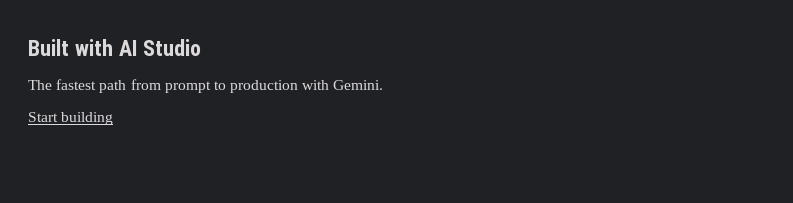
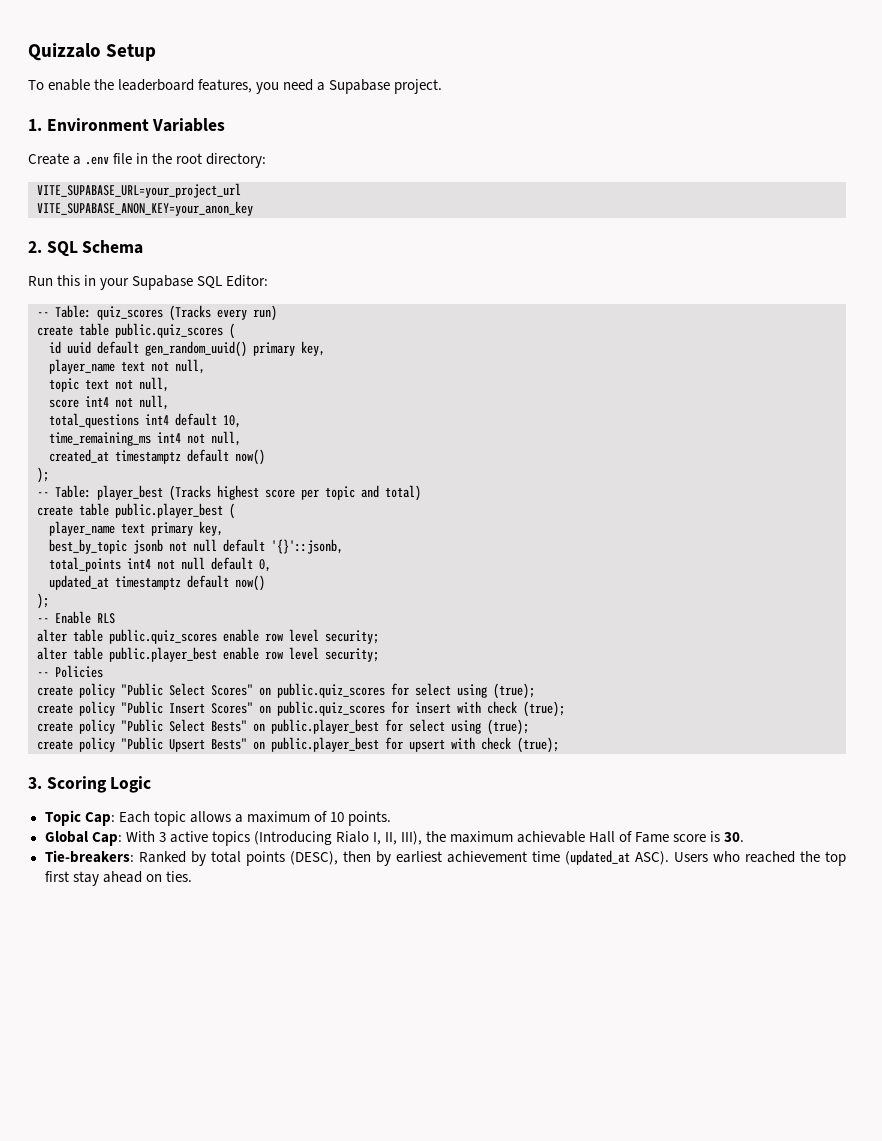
[28,39,201,56] [28,79,384,93] [28,112,114,125] Built with AI Studio // The fastest path from prompt to production with Gemini. // Start building -> [28,43,157,61] [28,79,443,94] [28,118,226,132] [28,153,267,168] [37,183,241,198] [37,201,253,216] [28,240,144,257] [28,275,269,290] [37,305,277,321] [37,323,235,339] [49,341,325,357] [49,359,205,374] [49,377,169,392] [49,395,169,410] [49,413,241,428] [49,431,241,446] [49,449,265,465] [37,467,49,483] [37,485,421,501] [37,503,235,519] [49,521,223,536] [49,539,343,554] [49,557,271,572] [49,575,265,591] [37,593,49,609] [37,611,115,624] [37,629,379,644] [37,647,379,662] [37,665,103,678] [37,683,535,699] [37,701,565,717] [37,719,529,735] [37,737,559,753] [28,776,152,793] [44,810,391,826] [44,831,745,846] [44,850,846,866] [44,871,192,886] Quizzalo Setup // To enable the leaderboard features, you need a Supabase project. // 1. Environment Variables // Create a .env file in the root directory: // VITE_SUPABASE_URL=your_project_url // VITE_SUPABASE_ANON_KEY=your_anon_key // 2. SQL Schema // Run this in your Supabase SQL Editor: // -- Table: quiz_scores (Tracks every run) // create table public.quiz_scores ( // id uuid default gen_random_uuid() primary key, // player_name text not null, // topic text not null, // score int4 not null, // total_questions int4 default 10, // time_remaining_ms int4 not null, // created_at timestamptz default now() // ); // -- Table: player_best (Tracks highest score per topic and total) // create table public.player_best ( // player_name text primary key, // best_by_topic jsonb not null default '{}'::jsonb, // total_points int4 not null default 0, // updated_at timestamptz default now() // ); // -- Enable RLS // alter table public.quiz_scores enable row level security; // alter table public.player_best enable row level security; // -- Policies // create policy "Public Select Scores" on public.quiz_scores for select using (true); // create policy "Public Insert Scores" on public.quiz_scores for insert with check (true); // create policy "Public Select Bests" on public.player_best for select using (true); // create policy "Public Upsert Bests" on public.player_best for upsert with check (true); // 3. Scoring Logic // Topic Cap: Each topic allows a maximum of 10 points. // Global Cap: With 3 active topics (Introducing Rialo I, II, III), the maximum achievable Hall of Fame score is 30. // Tie-breakers: Ranked by total points (DESC), then by earliest achievement time (updated_at ASC). Users who reached the top first stay ahead on ties.

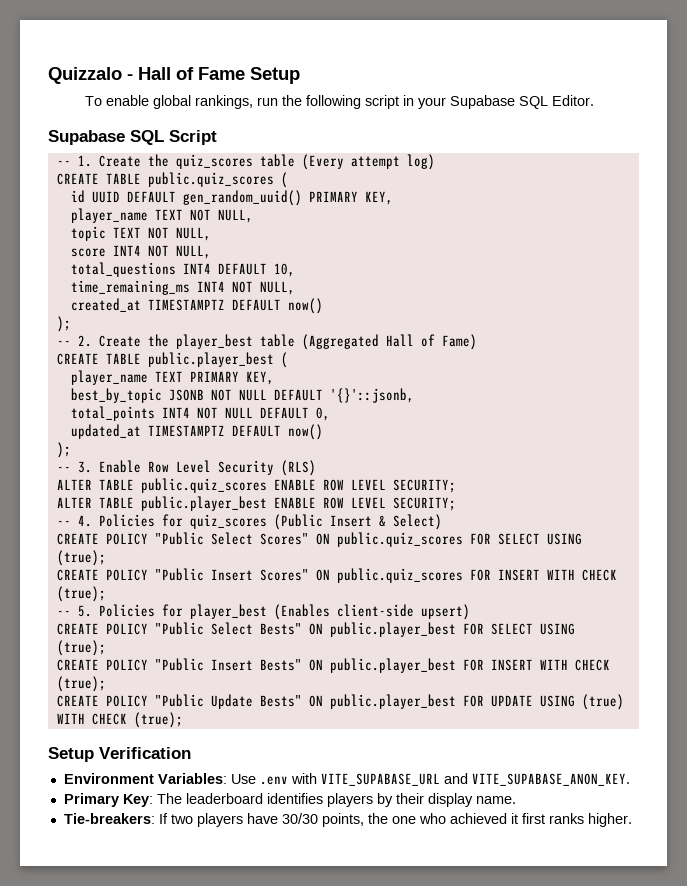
(101, 52) none -> [127,67,245,80] - Hall of Fame
[94,79,443,94] [28,118,226,132] [28,153,267,168] [37,183,241,198] [37,201,253,216] [28,240,144,257] [28,275,269,290] [37,305,277,321] [37,323,235,339] [49,341,325,357] [49,359,205,374] [49,377,169,392] [49,395,169,410] the leaderboard features, you need a Supabase project. // 1. Environment Variables // Create a .env file in the root directory: // VITE_SUPABASE_URL=your_project_url // VITE_SUPABASE_ANON_KEY=your_anon_key // 2. SQL Schema // Run this in your Supabase SQL Editor: // -- Table: quiz_scores (Tracks every run) // create table public.quiz_scores ( // id uuid default gen_random_uuid() primary key, // player_name text not null, // topic text not null, // score int4 not null, -> [153,95,595,109] [48,130,217,145] [56,154,435,170] [56,172,288,188] [70,190,393,206] [70,208,253,223] [70,226,211,241] [70,245,211,259] global rankings, run the following script in your Supabase SQL Editor. // Supabase SQL Script // -- 1. Create the quiz_scores table (Every attempt log) // CREATE TABLE public.quiz_scores ( // id UUID DEFAULT gen_random_uuid() PRIMARY KEY, // player_name TEXT NOT NULL, // topic TEXT NOT NULL, // score INT4 NOT NULL,
[145,413,217,426] int4 default -> [182,263,267,275] INT4 DEFAULT
[157,431,241,446] int4 not null, -> [196,281,295,295] INT4 NOT NULL,
[115,449,265,465] [37,467,49,483] [37,485,421,501] [37,503,235,519] [49,521,223,536] [49,539,343,554] [49,557,253,572] timestamptz default now() // ); // -- Table: player_best (Tracks highest score per topic and total) // create table public.player_best ( // player_name text primary key, // best_by_topic jsonb not null default '{}'::jsonb, // total_points int4 not null default -> [147,298,323,314] [56,316,71,332] [56,334,477,350] [56,352,288,368] [70,370,274,385] [70,388,414,403] [70,406,309,421] TIMESTAMPTZ DEFAULT now() // ); // -- 2. Create the player_best table (Aggregated Hall of Fame) // CREATE TABLE public.player_best ( // player_name TEXT PRIMARY KEY, // best_by_topic JSONB NOT NULL DEFAULT '{}'::jsonb, // total_points INT4 NOT NULL DEFAULT
[115,575,265,591] [37,593,49,609] [37,611,115,624] [37,629,379,644] [37,647,379,662] [37,665,103,678] [37,683,535,699] [37,701,115,716] timestamptz default now() // ); // -- Enable RLS // alter table public.quiz_scores enable row level security; // alter table public.player_best enable row level security; // -- Policies // create policy "Public Select Scores" on public.quiz_scores for select using (true); // create policy -> [147,424,323,440] [56,442,71,458] [56,460,316,476] [56,478,456,493] [56,496,456,511] [56,514,442,530] [56,532,582,547] [56,550,106,566] [56,569,148,581] TIMESTAMPTZ DEFAULT now() // ); // -- 3. Enable Row Level Security (RLS) // ALTER TABLE public.quiz_scores ENABLE ROW LEVEL SECURITY; // ALTER TABLE public.player_best ENABLE ROW LEVEL SECURITY; // -- 4. Policies for quiz_scores (Public Insert & Select) // CREATE POLICY "Public Select Scores" ON public.quiz_scores FOR SELECT USING (true); // CREATE POLICY
[259,701,565,717] [37,719,529,735] [37,737,559,753] [28,776,152,793] [44,810,391,826] [44,831,745,846] [44,850,846,866] [44,871,192,886] on public.quiz_scores for insert with check (true); // create policy "Public Select Bests" on public.player_best for select using (true); // create policy "Public Upsert Bests" on public.player_best for upsert with check (true); // 3. Scoring Logic // Topic Cap: Each topic allows a maximum of 10 points. // Global Cap: With 3 active topics (Introducing Rialo I, II, III), the maximum achievable Hall of Fame score is 30. // Tie-breakers: Ranked by total points (DESC), then by earliest achievement time (updated_at ASC). Users who reached the top first stay ahead on ties. -> [315,568,617,583] [56,586,106,602] [56,604,470,620] [56,622,575,637] [56,640,106,656] [56,658,610,673] [56,676,106,692] [56,694,624,710] [56,712,183,728] [48,747,191,762] [63,773,630,786] [63,793,516,807] [63,813,632,827] ON public.quiz_scores FOR INSERT WITH CHECK (true); // -- 5. Policies for player_best (Enables client-side upsert) // CREATE POLICY "Public Select Bests" ON public.player_best FOR SELECT USING (true); // CREATE POLICY "Public Insert Bests" ON public.player_best FOR INSERT WITH CHECK (true); // CREATE POLICY "Public Update Bests" ON public.player_best FOR UPDATE USING (true) WITH CHECK (true); // Setup Verification // Environment Variables: Use .env with VITE_SUPABASE_URL and VITE_SUPABASE_ANON_KEY. // Primary Key: The leaderboard identifies players by their display name. // Tie-breakers: If two players have 30/30 points, the one who achieved it first ranks higher.

